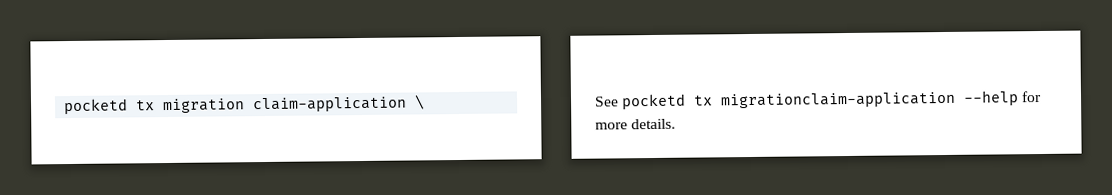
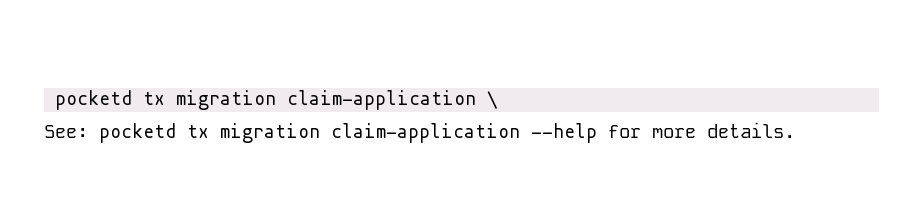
[594,91,957,110] See pocketd tx migrationclaim-application -> [44,123,520,143] See: pocketd tx migration claim-application

